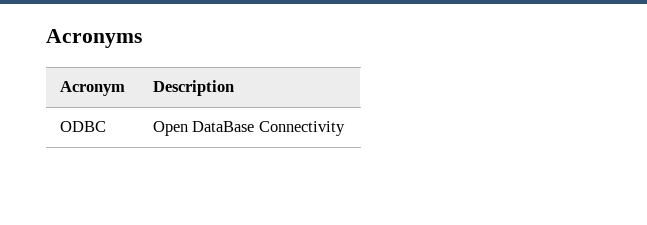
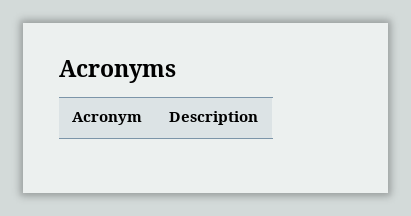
[59,121,106,132] [152,121,345,136] // ODBC | Open DataBase Connectivity -> (259, 118) none

